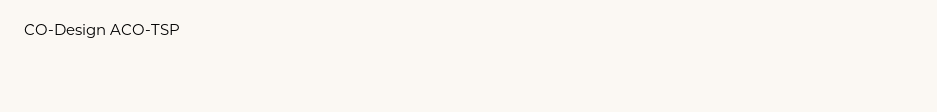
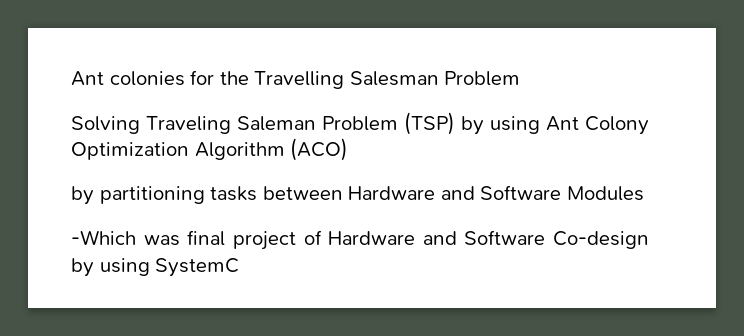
[24,24,181,38] CO-Design ACO-TSP -> [71,70,521,89] [71,112,649,135] [71,138,349,161] [71,185,644,205] [71,230,649,250] [71,258,240,277] Ant colonies for the Travelling Salesman Problem // Solving Traveling Saleman Problem (TSP) by using Ant Colony Optimization Algorithm (ACO) // by partitioning tasks between Hardware and Software Modules // -Which was final project of Hardware and Software Co-design by using SystemC

